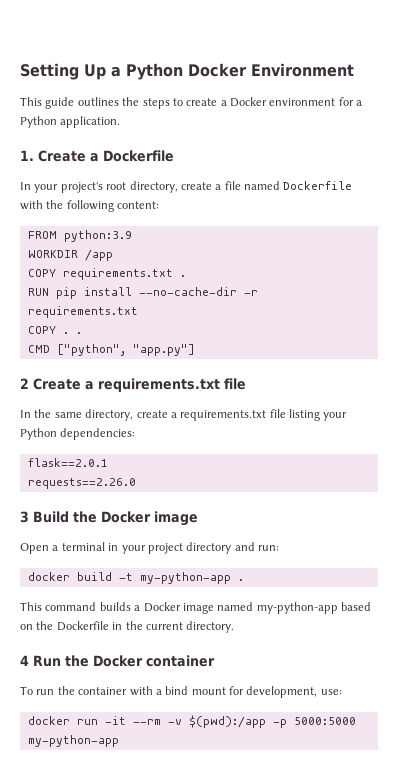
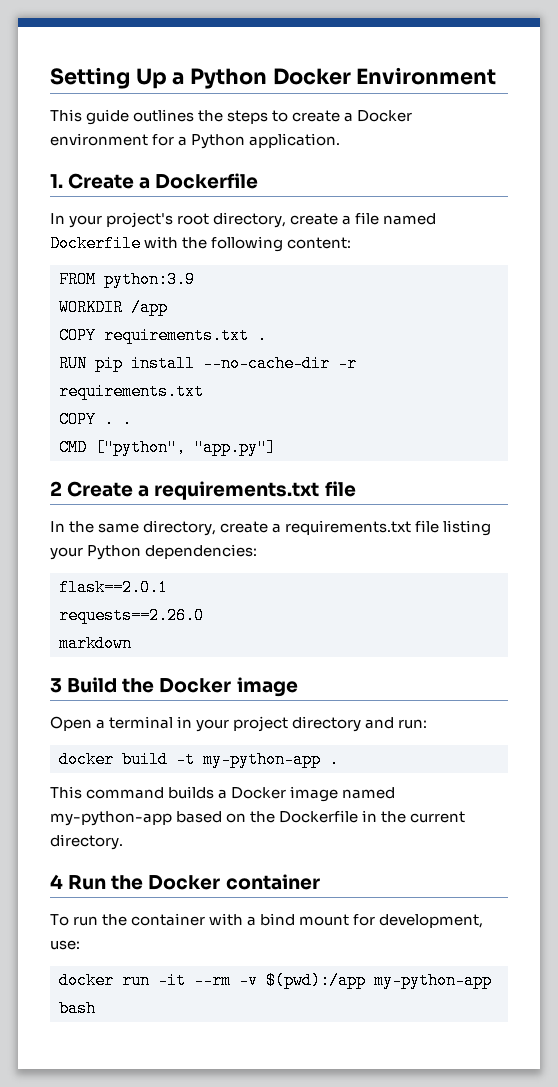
(136, 483) none -> [59,635,132,652] // markdown
[272,717,356,728] [27,735,119,747] -p 5000:5000 my-python-app -> [374,972,492,989] [59,1000,96,1017] my-python-app bash

